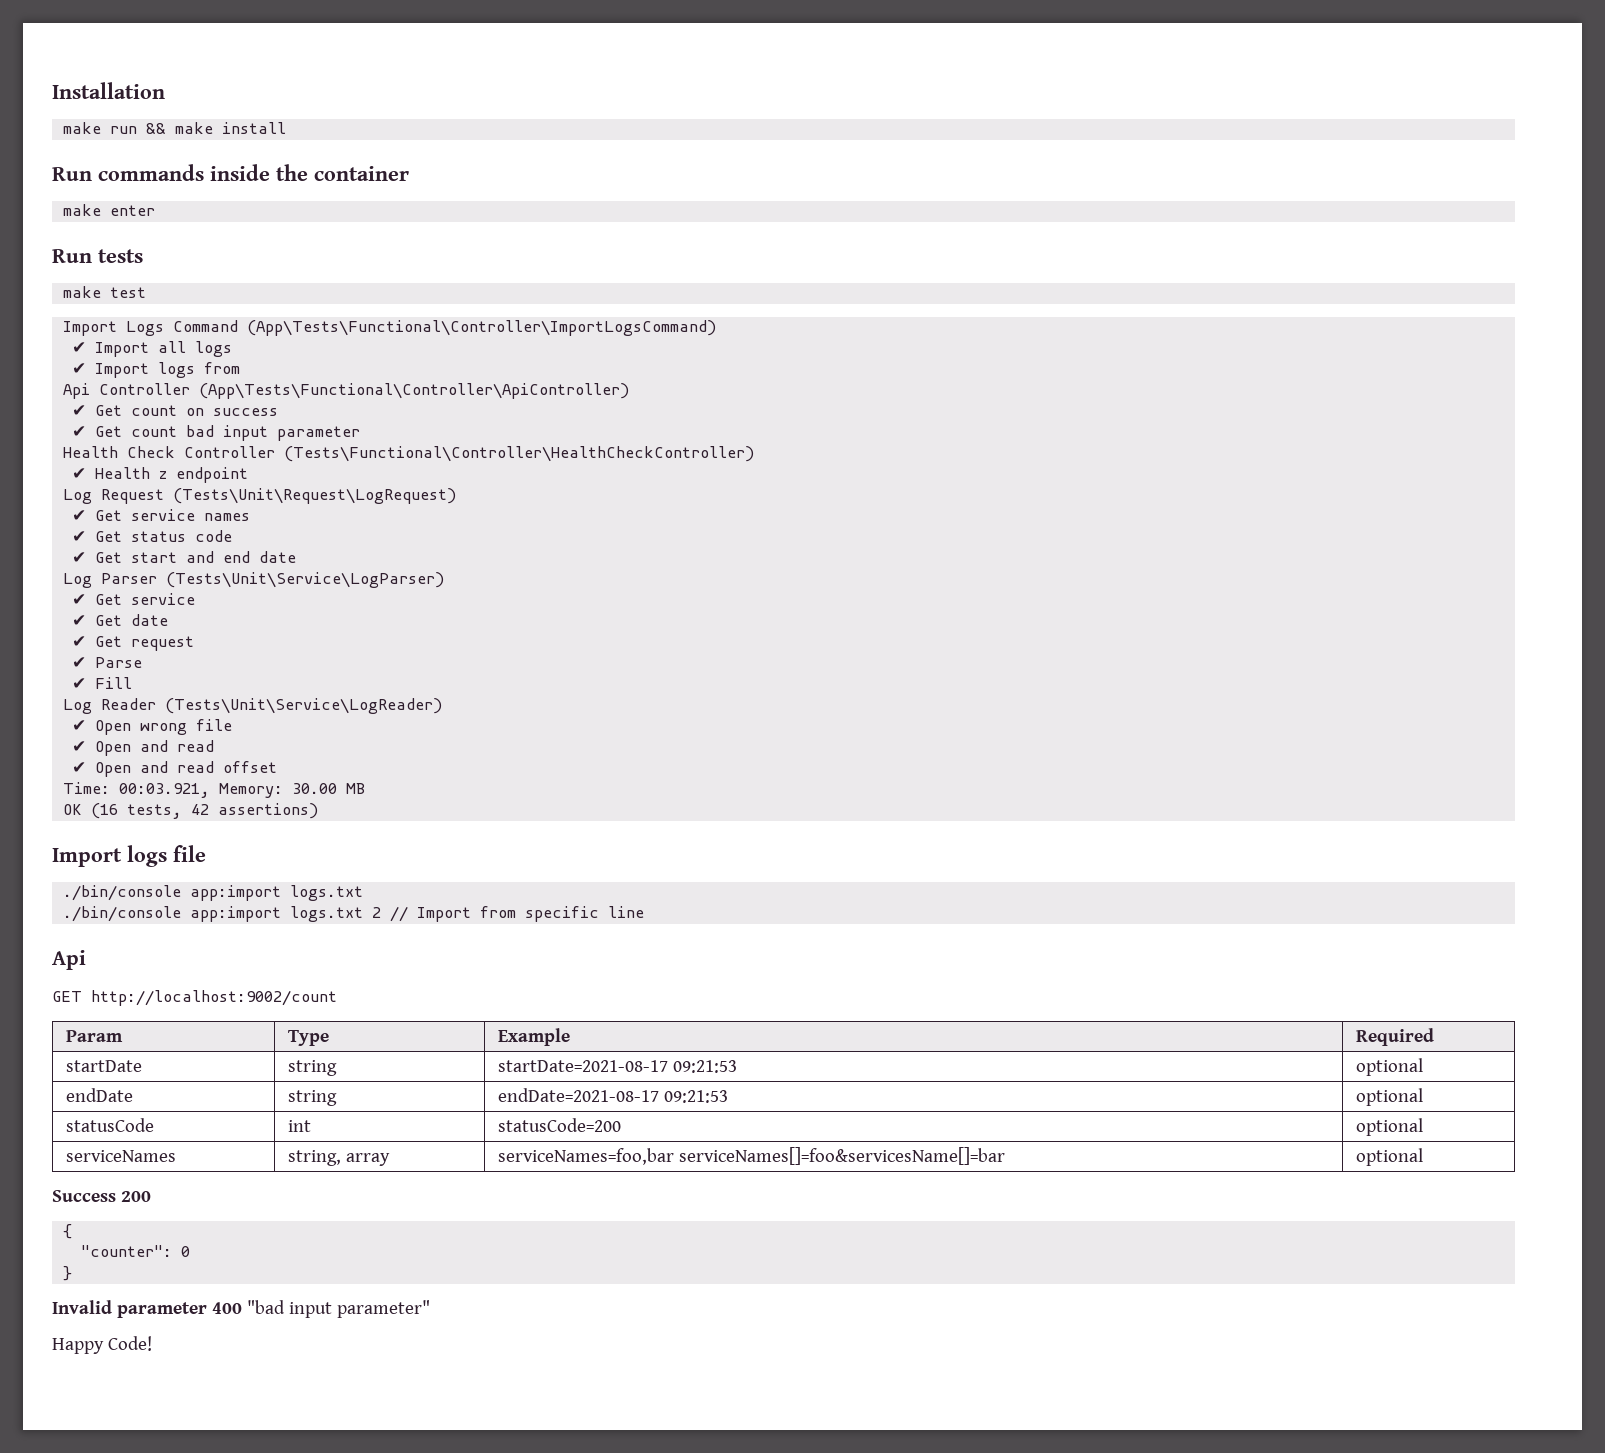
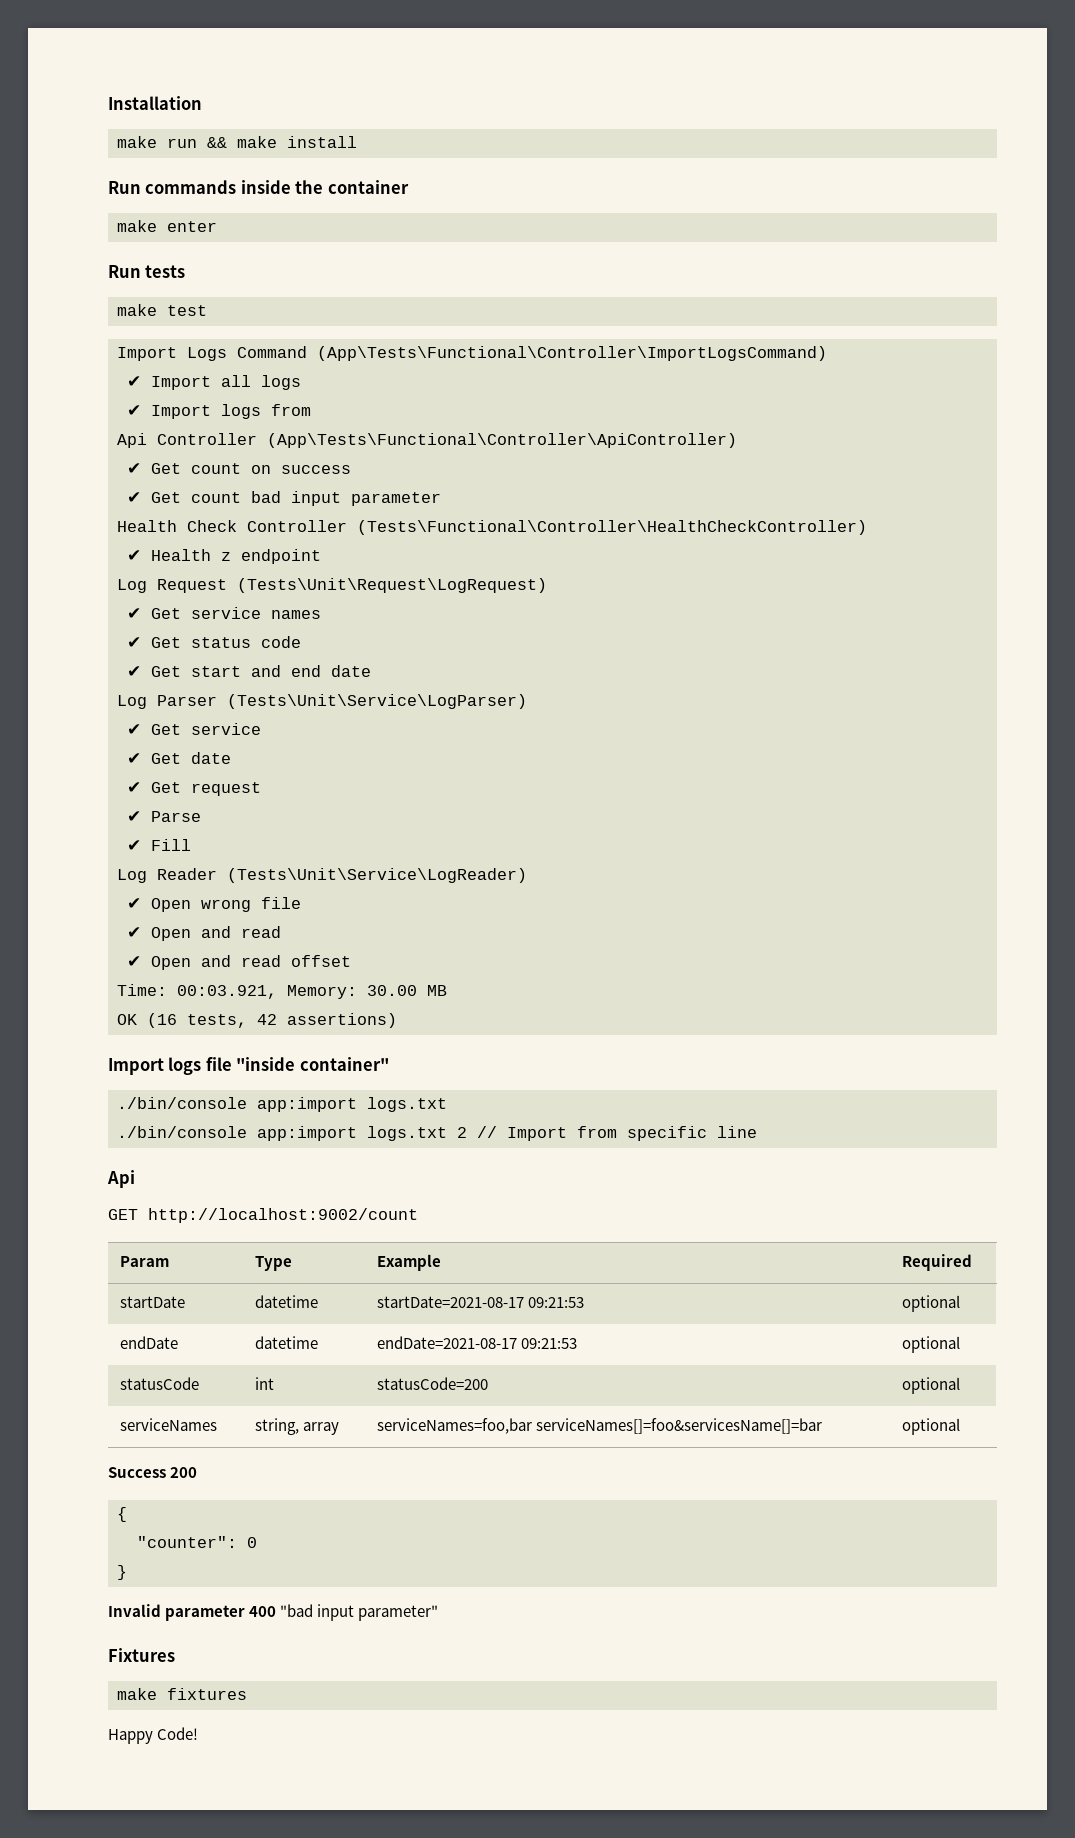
(206, 853) none -> [236,1057,389,1071] "inside container"
[288,1060,338,1076] string -> [254,1295,318,1308] datetime
[288,1090,338,1106] string -> [254,1336,318,1349] datetime
(430, 1309) none -> [108,1648,175,1662] [117,1688,247,1700] // Fixtures // make fixtures

